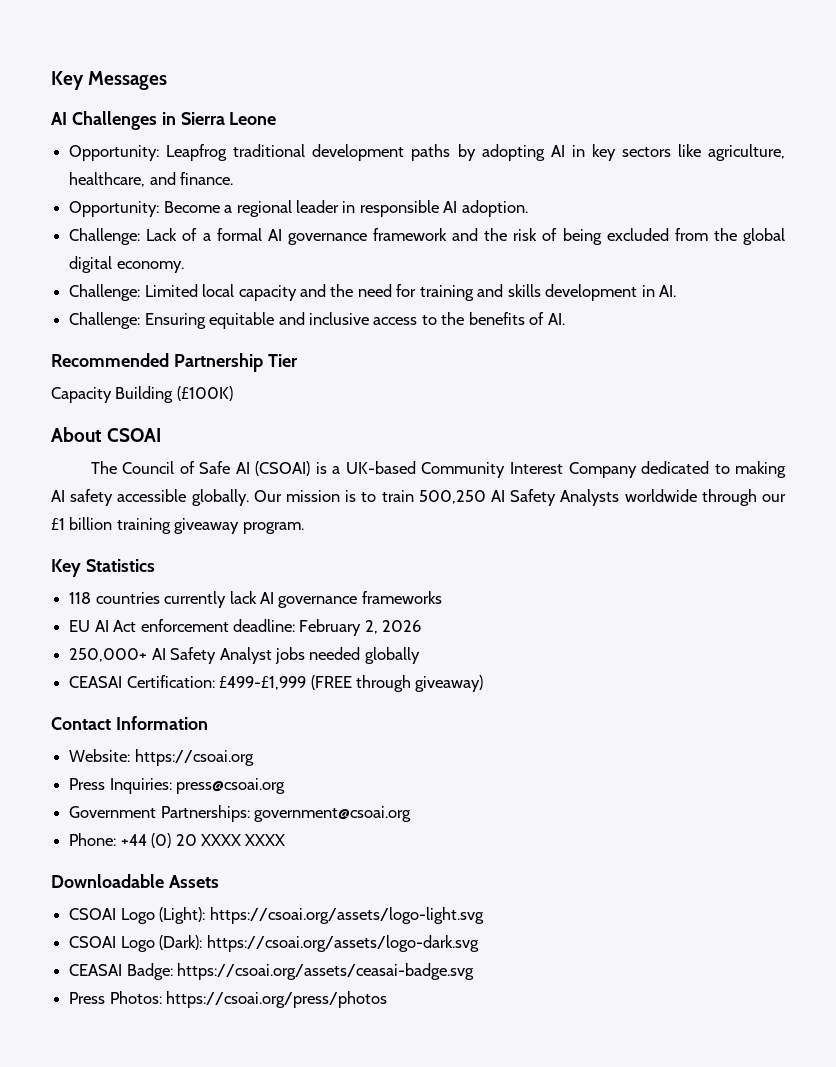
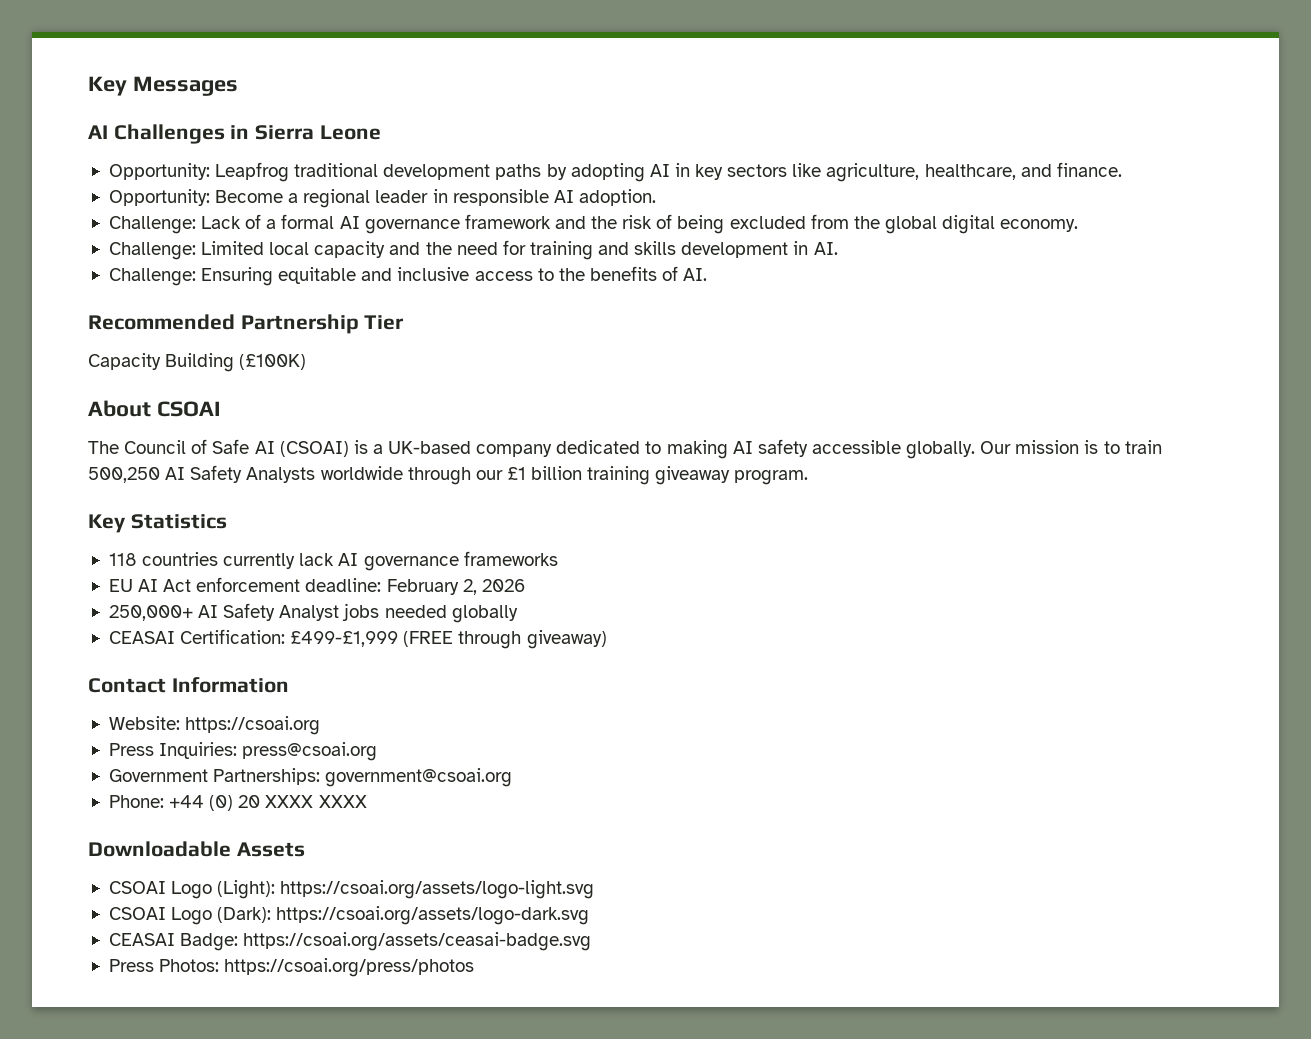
[421,462,637,478] Community Interest Company -> [476,444,553,457] company

